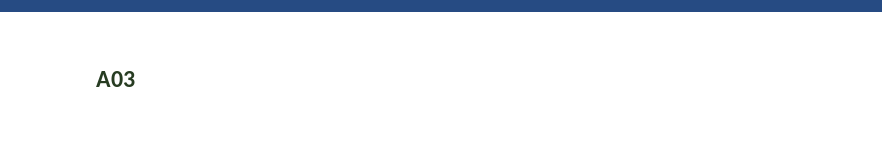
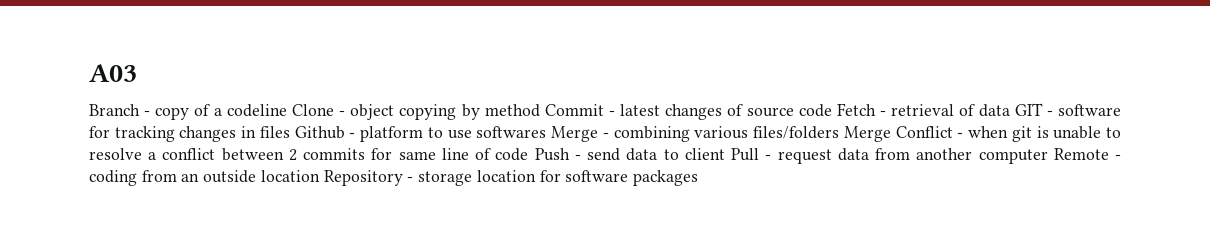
(135, 79) none -> [89,103,1122,120] [89,126,1122,142] [89,148,1122,164] [89,170,698,186] // Branch - copy of a codeline Clone - object copying by method Commit - latest changes of source code Fetch - retrieval of data GIT - software for tracking changes in files Github - platform to use softwares Merge - combining various files/folders Merge Conflict - when git is unable to resolve a conflict between 2 commits for same line of code Push - send data to client Pull - request data from another computer Remote - coding from an outside location Repository - storage location for software packages

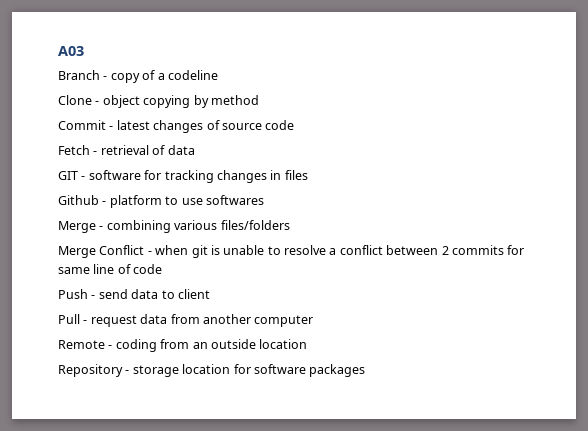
(287, 110) none -> (218, 75) //
(540, 110) none -> (259, 100) //
(832, 110) none -> (295, 125) //
(1010, 110) none -> (195, 150) //
(290, 132) none -> (308, 175) //
(547, 132) none -> (264, 200) //
(840, 132) none -> (290, 225) //
(529, 154) none -> (163, 269) //
(725, 154) none -> (210, 294) //
(1048, 156) none -> (314, 321) //
(320, 176) none -> (308, 344) //

